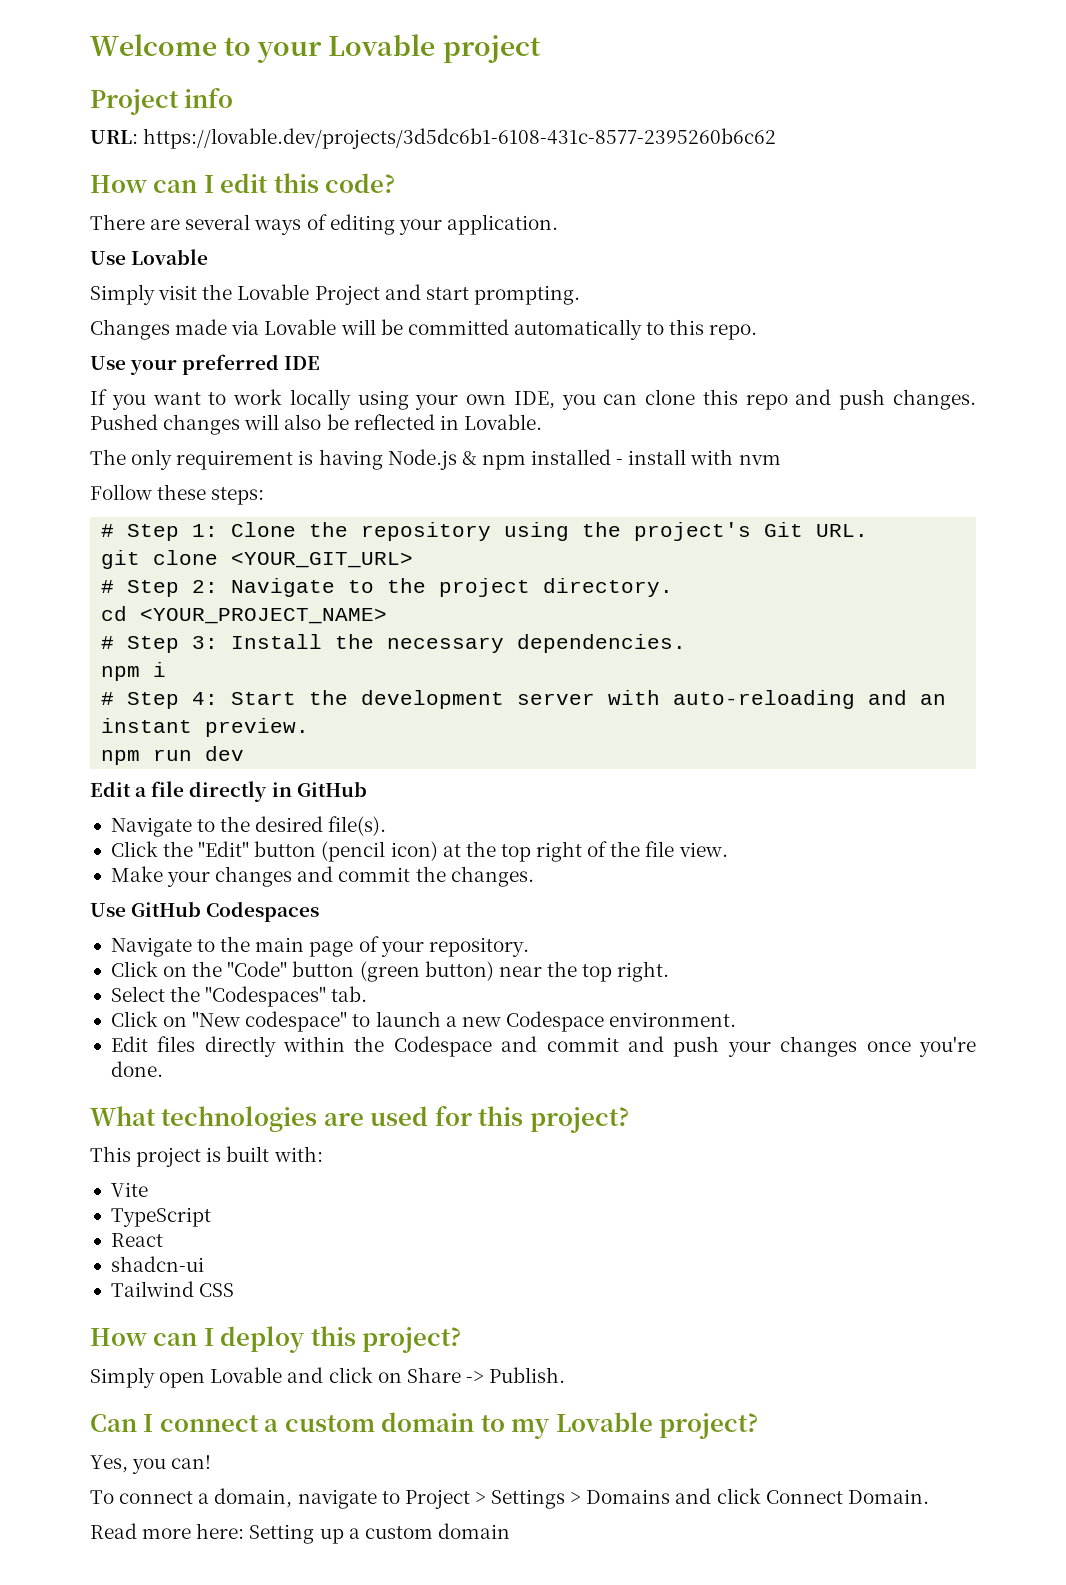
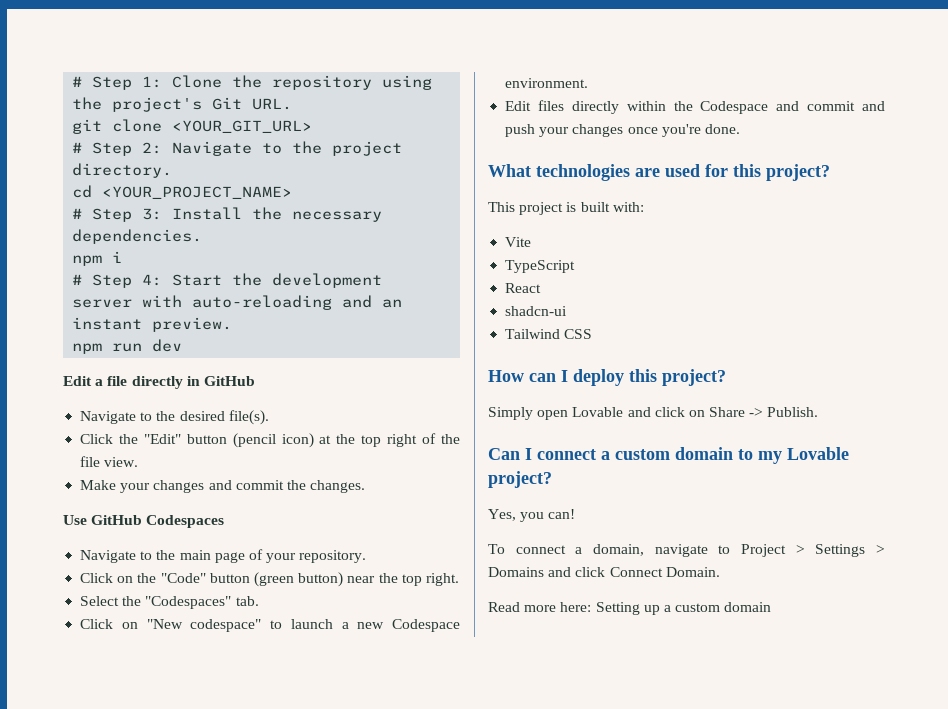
[90,34,541,63] [90,87,234,115] [90,128,777,149] [90,173,396,193] [90,214,558,235] [90,249,209,265] [90,284,580,305] [90,319,758,340] [90,354,321,375] [90,389,976,410] [90,414,542,435] [90,449,781,470] [90,484,265,505] Welcome to your Lovable project // Project info // URL: https://lovable.dev/projects/3d5dc6b1-6108-431c-8577-2395260b6c62 // How can I edit this code? // There are several ways of editing your application. // Use Lovable // Simply visit the Lovable Project and start prompting. // Changes made via Lovable will be committed automatically to this repo. // Use your preferred IDE // If you want to work locally using your own IDE, you can clone this repo and push changes. Pushed changes will also be reflected in Lovable. // The only requirement is having Node.js & npm installed - install with nvm // Follow these steps: // -> (72, 81) none

